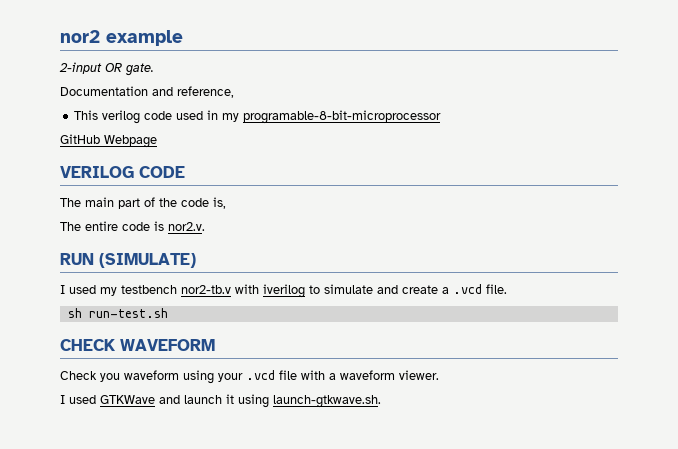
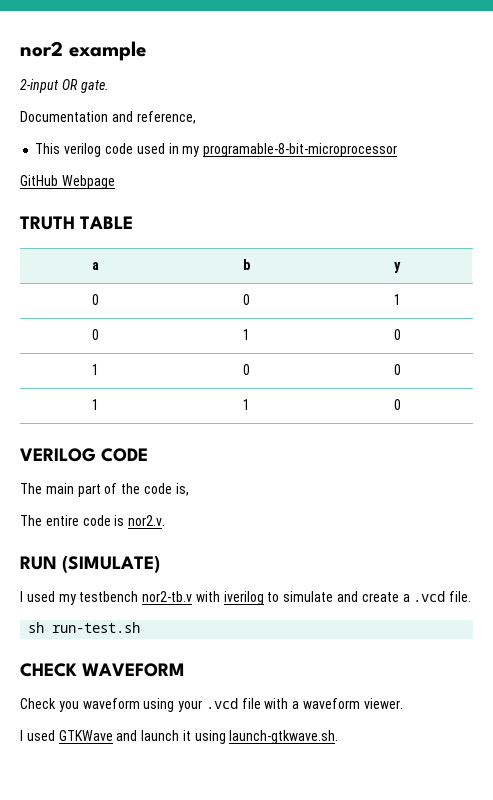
(157, 141) none -> [20,216,134,230] [92,262,99,270] [242,259,250,270] [394,262,401,273] [92,294,99,305] [242,294,250,305] [393,294,401,305] [92,329,99,340] [242,329,250,340] [393,329,401,340] [92,364,99,375] [242,364,250,375] [393,364,401,375] [92,399,99,410] [242,399,250,410] [393,399,401,410] // TRUTH TABLE // a | b | y // 0 | 0 | 1 // 0 | 1 | 0 // 1 | 0 | 0 // 1 | 1 | 0

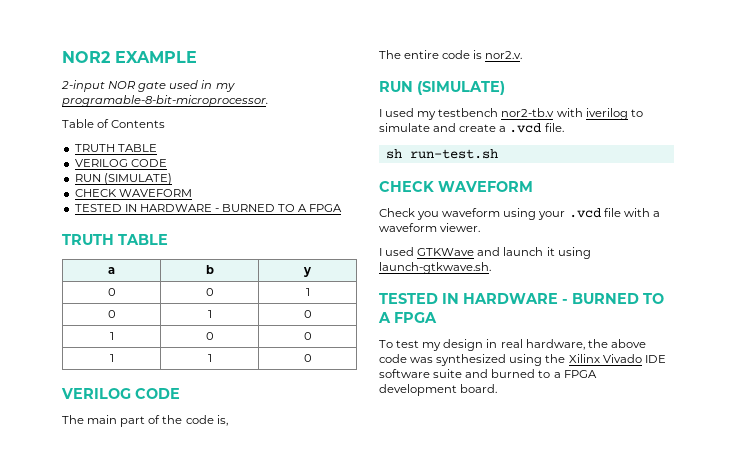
[20,41,146,61] nor2 example -> [62,51,197,63] NOR2 EXAMPLE
[61,79,109,93] [20,111,196,124] [35,143,398,157] [20,175,115,189] OR gate. // Documentation and reference, // This verilog code used in my programable-8-bit-microprocessor // GitHub Webpage -> [108,80,235,92] [62,95,268,107] [62,119,166,128] [74,144,157,152] [74,159,167,167] [74,173,172,185] [74,189,192,197] [74,204,343,212] NOR gate used in my programable-8-bit-microprocessor. // Table of Contents // TRUTH TABLE // VERILOG CODE // RUN (SIMULATE) // CHECK WAVEFORM // TESTED IN HARDWARE - BURNED TO A FPGA
(339, 737) none -> [379,293,664,304] [378,312,437,323] [379,339,646,351] [379,354,666,366] [379,369,597,378] [379,384,498,396] // TESTED IN HARDWARE - BURNED TO A FPGA // To test my design in real hardware, the above code was synthesized using the Xilinx Vivado IDE software suite and burned to a FPGA development board.

